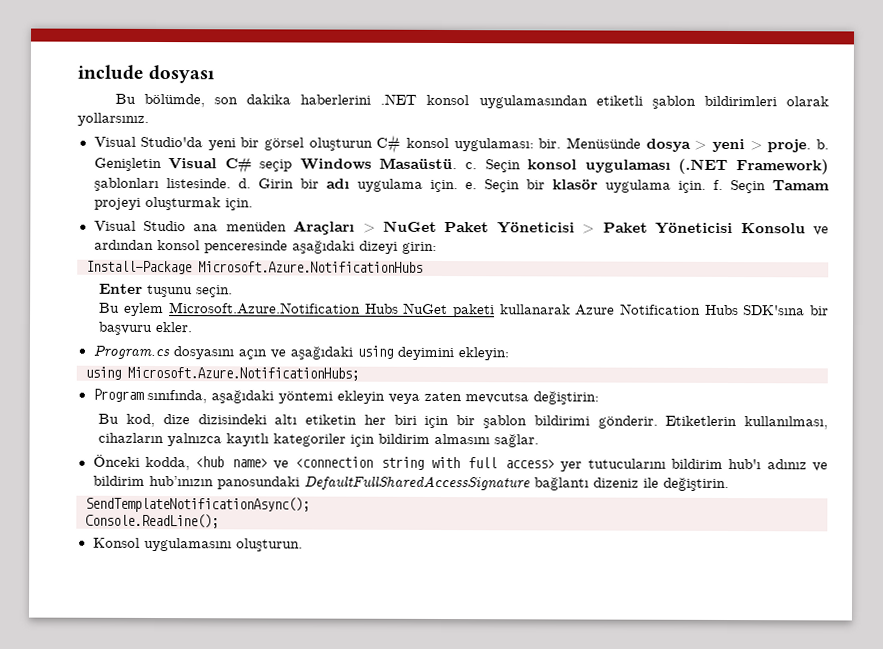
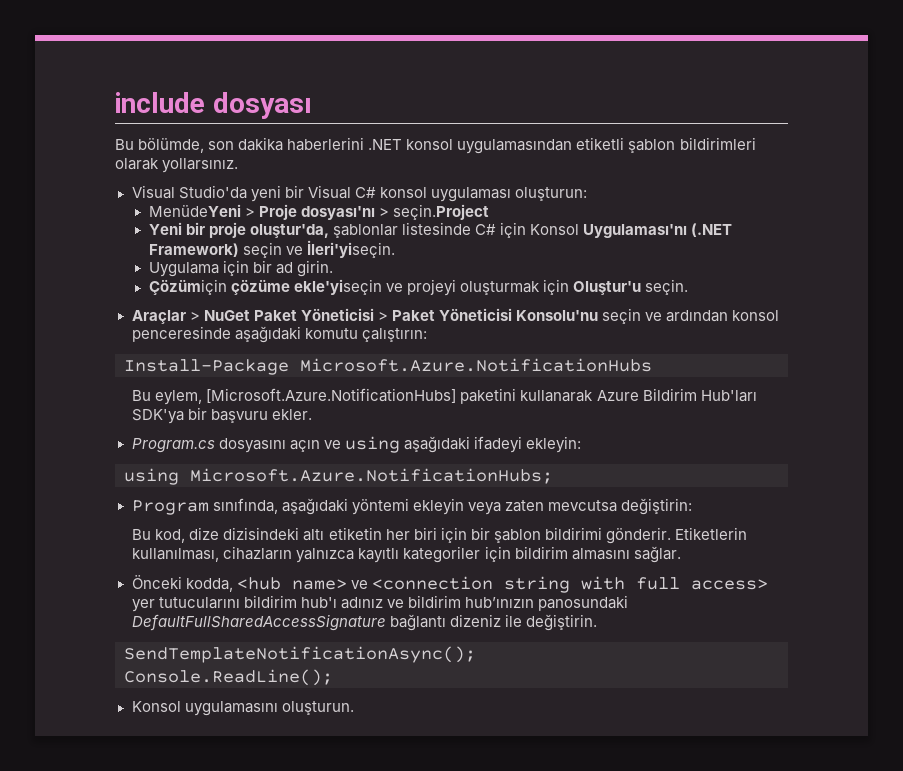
[264,134,829,154] [93,157,829,175] [93,177,830,194] [93,196,253,211] [93,220,356,235] görsel oluşturun C# konsol uygulaması: bir. Menüsünde dosya > yeni > proje. b. Genişletin Visual C# seçip Windows Masaüstü. c. Seçin konsol uygulaması (.NET Framework) şablonları listesinde. d. Girin bir adı uygulama için. e. Seçin bir klasör uygulama için. f. Seçin Tamam projeyi oluşturmak için. // Visual Studio ana menüden Araçları -> [307,185,587,202] [148,204,489,220] [148,222,733,238] [148,240,395,258] [148,260,333,277] [148,279,689,296] [131,310,186,324] Visual C# konsol uygulaması oluşturun: // MenüdeYeni > Proje dosyası'nı > seçin.Project // Yeni bir proje oluştur'da, şablonlar listesinde C# için Konsol Uygulaması'nı (.NET Framework) seçin ve İleri'yiseçin. // Uygulama için bir ad girin. // Çözümiçin çözüme ekle'yiseçin ve projeyi oluşturmak için Oluştur'u seçin. // Araçlar
[740,223,806,234] Konsolu -> [515,308,641,324] Konsolu'nu seçin
[358,240,437,254] dizeyi girin: -> [304,328,427,342] komutu çalıştırın:
[99,283,234,298] [99,302,806,318] Enter tuşunu seçin. // Bu eylem Microsoft.Azure.Notification Hubs NuGet paketi kullanarak Azure Notification Hubs SDK'sına -> [132,388,757,405] [132,409,185,424] Bu eylem, [Microsoft.Azure.NotificationHubs] paketini kullanarak Azure Bildirim Hub'ları SDK'ya
[289,345,454,361] aşağıdaki using deyimini -> [344,436,522,453] using aşağıdaki ifadeyi

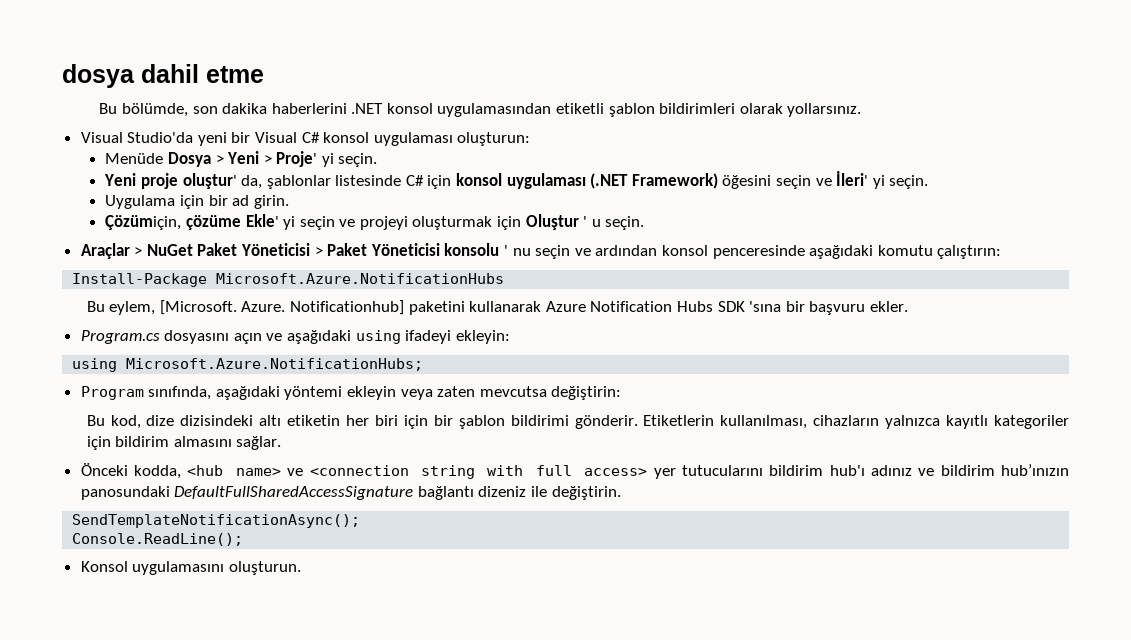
[115,92,312,119] include dosyası -> [62,64,264,88] dosya dahil etme
[148,204,489,220] [148,222,329,238] MenüdeYeni > Proje dosyası'nı > seçin.Project // Yeni bir proje oluştur'da, -> [105,151,378,167] [104,173,263,189] Menüde Dosya > Yeni > Proje' yi seçin. // Yeni proje oluştur' da,
[530,224,688,238] Konsol Uygulaması'nı -> [456,173,586,189] konsol uygulaması
[242,240,395,258] seçin ve İleri'yiseçin. -> [722,171,929,189] öğesini seçin ve İleri' yi seçin.
[148,279,382,295] Çözümiçin çözüme ekle'yiseçin -> [105,214,335,230] Çözümiçin, çözüme Ekle' yi seçin
[573,281,642,295] Oluştur'u -> [525,214,601,230] Oluştur ' u
[515,310,598,321] Konsolu'nu -> [444,243,531,256] konsolu ' nu
[206,388,757,404] [132,409,185,424] [Microsoft.Azure.NotificationHubs] paketini kullanarak Azure Bildirim Hub'ları SDK'ya -> [159,300,782,315] [Microsoft. Azure. Notificationhub] paketini kullanarak Azure Notification Hubs SDK 'sına
[344,436,470,453] using aşağıdaki -> [287,330,401,344] aşağıdaki using

